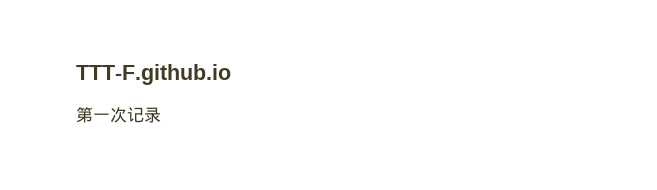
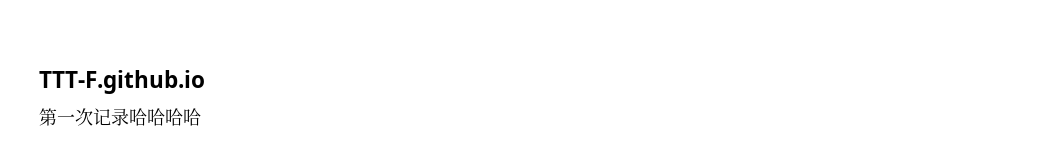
(161, 115) none -> [129,108,201,126] 哈哈哈哈

